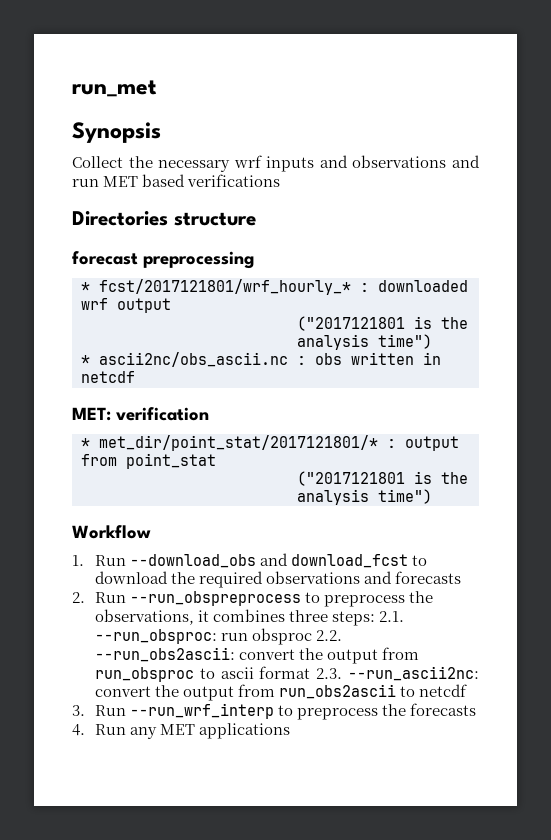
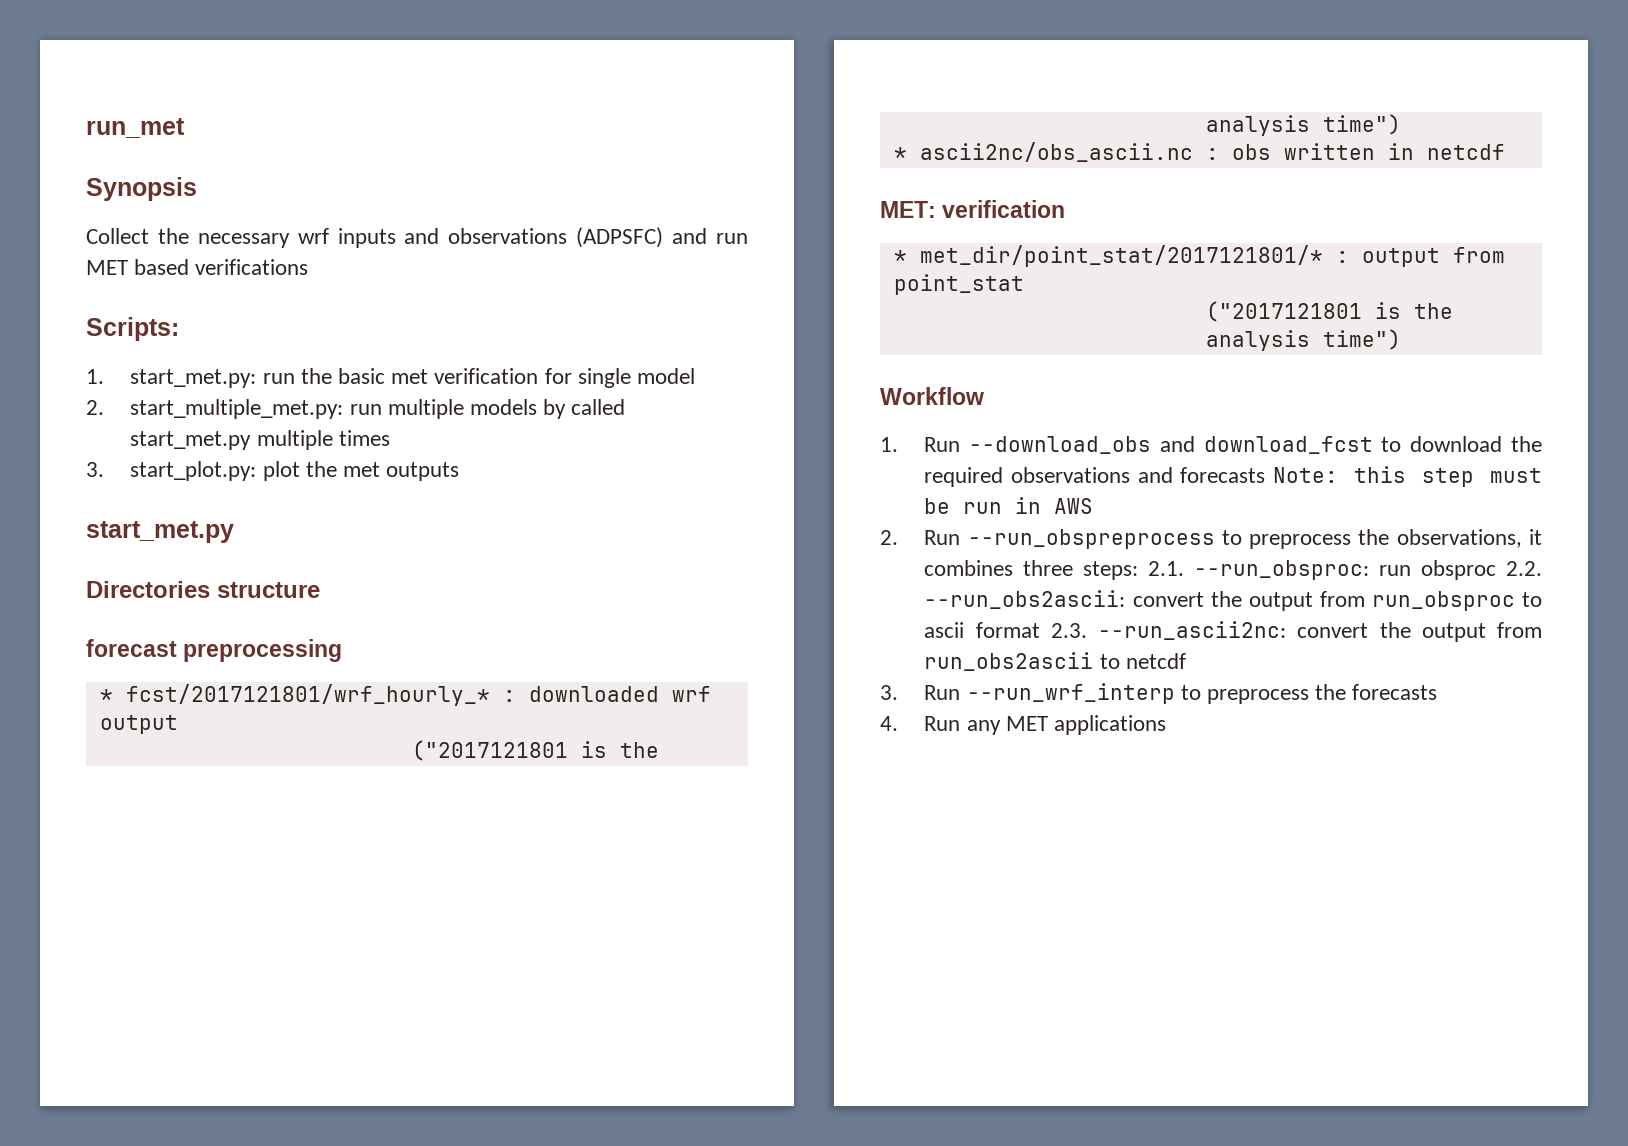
(447, 161) none -> [576,227,664,248] (ADPSFC)
(281, 180) none -> [86,317,179,341] [86,368,696,388] [86,399,626,419] [130,430,390,450] [86,461,460,481] [86,521,234,543] // Scripts: // 1. start_met.py: run the basic met verification for single model // 2. start_multiple_met.py: run multiple models by called start_met.py multiple times // 3. start_plot.py: plot the met outputs // start_met.py
(462, 577) none -> [1272,466,1542,487] [924,497,1094,514] Note: this step must be run in AWS

